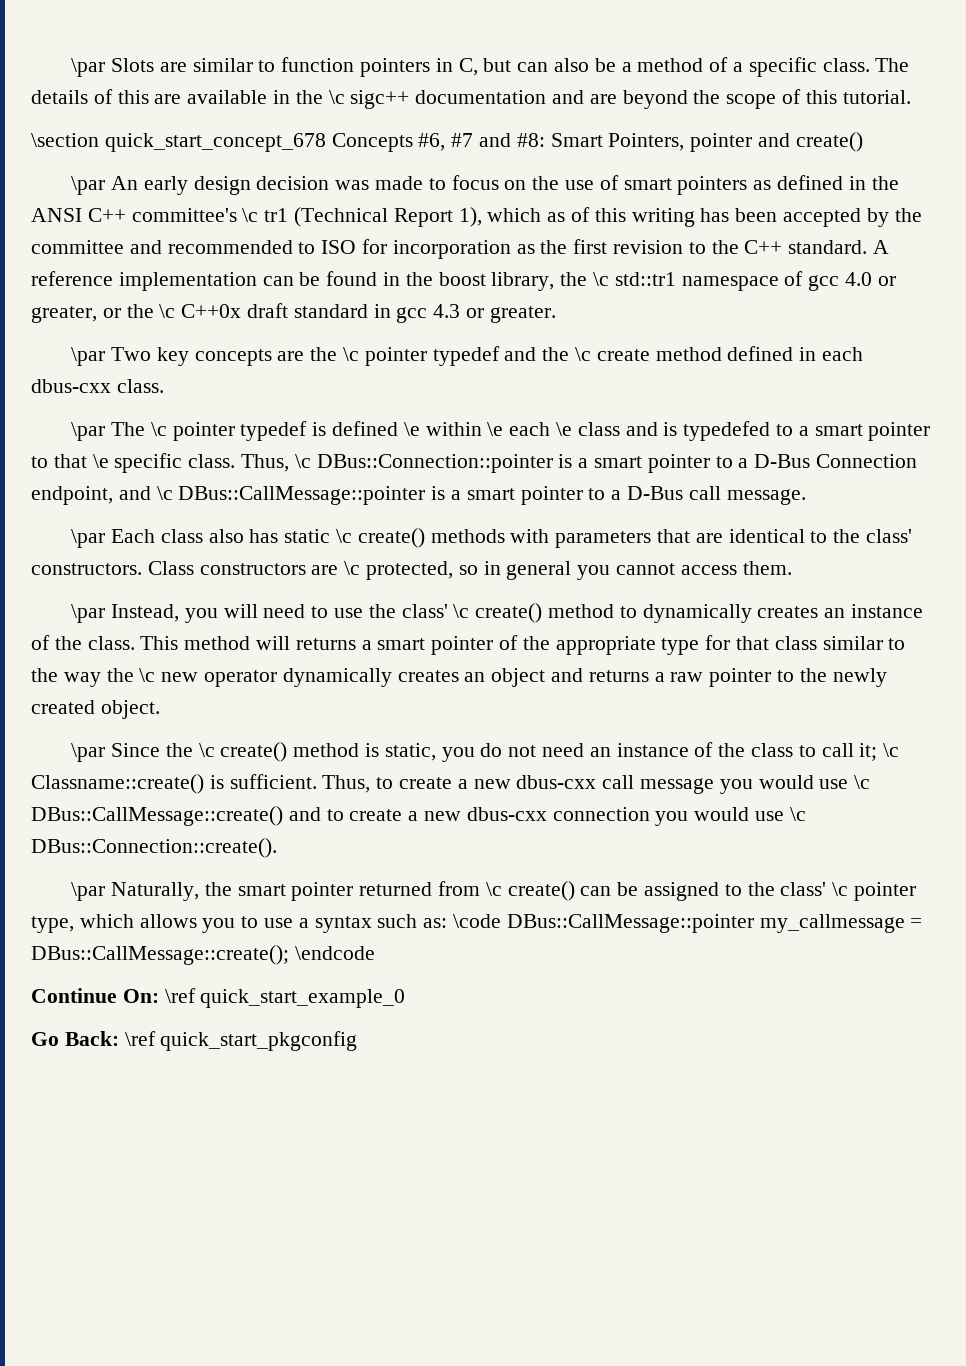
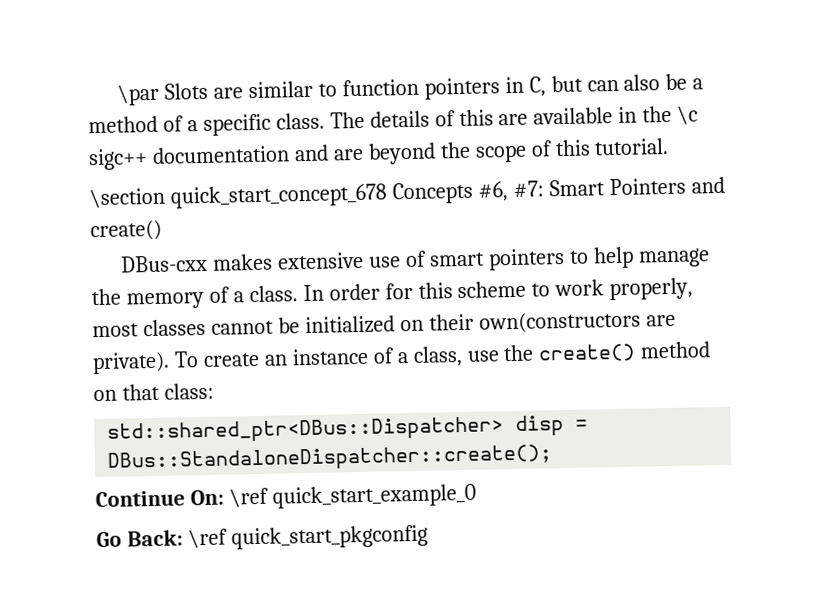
[451,132,863,152] [71,175,899,195] [31,207,922,227] [31,239,890,259] [31,271,896,291] [31,303,556,323] [71,346,863,366] [31,379,164,393] [71,421,931,441] [31,453,918,473] [31,486,806,505] [71,528,912,548] [31,561,792,580] [71,603,923,623] [31,635,906,655] [31,668,887,687] [31,700,160,719] [71,742,900,762] [31,774,871,794] [31,806,806,826] [31,838,277,858] [71,881,916,901] [31,914,923,933] [31,945,375,965] #7 and #8: Smart Pointers, pointer and create() // \par An early design decision was made to focus on the use of smart pointers as defined in the ANSI C++ committee's \c tr1 (Technical Report 1), which as of this writing has been accepted by the committee and recommended to ISO for incorporation as the first revision to the C++ standard. A reference implementation can be found in the boost library, the \c std::tr1 namespace of gcc 4.0 or greater, or the \c C++0x draft standard in gcc 4.3 or greater. // \par Two key concepts are the \c pointer typedef and the \c create method defined in each dbus-cxx class. // \par The \c pointer typedef is defined \e within \e each \e class and is typedefed to a smart pointer to that \e specific class. Thus, \c DBus::Connection::pointer is a smart pointer to a D-Bus Connection endpoint, and \c DBus::CallMessage::pointer is a smart pointer to a D-Bus call message. // \par Each class also has static \c create() methods with parameters that are identical to the class' constructors. Class constructors are \c protected, so in general you cannot access them. // \par Instead, you will need to use the class' \c create() method to dynamically creates an instance of the class. This method will returns a smart pointer of the appropriate type for that class similar to the way the \c new operator dynamically creates an object and returns a raw pointer to the newly created object. // \par Since the \c create() method is static, you do not need an instance of the class to call it; \c Classname::create() is sufficient. Thus, to create a new dbus-cxx call message you would use \c DBus::CallMessage::create() and to create a new dbus-cxx connection you would use \c DBus::Connection::create(). // \par Naturally, the smart pointer returned from \c create() can be assigned to the class' \c pointer type, which allows you to use a syntax such as: \code DBus::CallMessage::pointer my_callmessage = DBus::CallMessage::create(); \endcode -> [512,176,725,198] [90,219,162,242] [120,246,710,273] [91,277,694,310] [92,310,676,338] [92,341,712,375] [93,382,214,402] [107,415,589,444] [107,444,554,473] #7: Smart Pointers and create() // DBus-cxx makes extensive use of smart pointers to help manage the memory of a class. In order for this scheme to work properly, most classes cannot be initialized on their own(constructors are private). To create an instance of a class, use the create() method on that class: // std::shared_ptr<DBus::Dispatcher> disp = DBus::StandaloneDispatcher::create();

